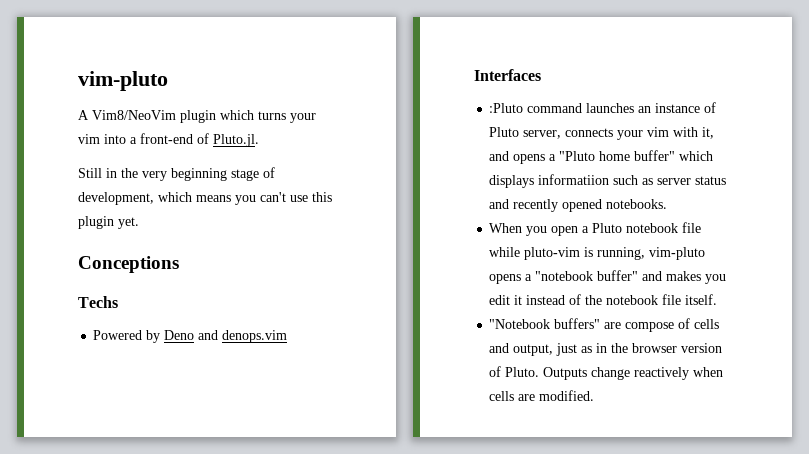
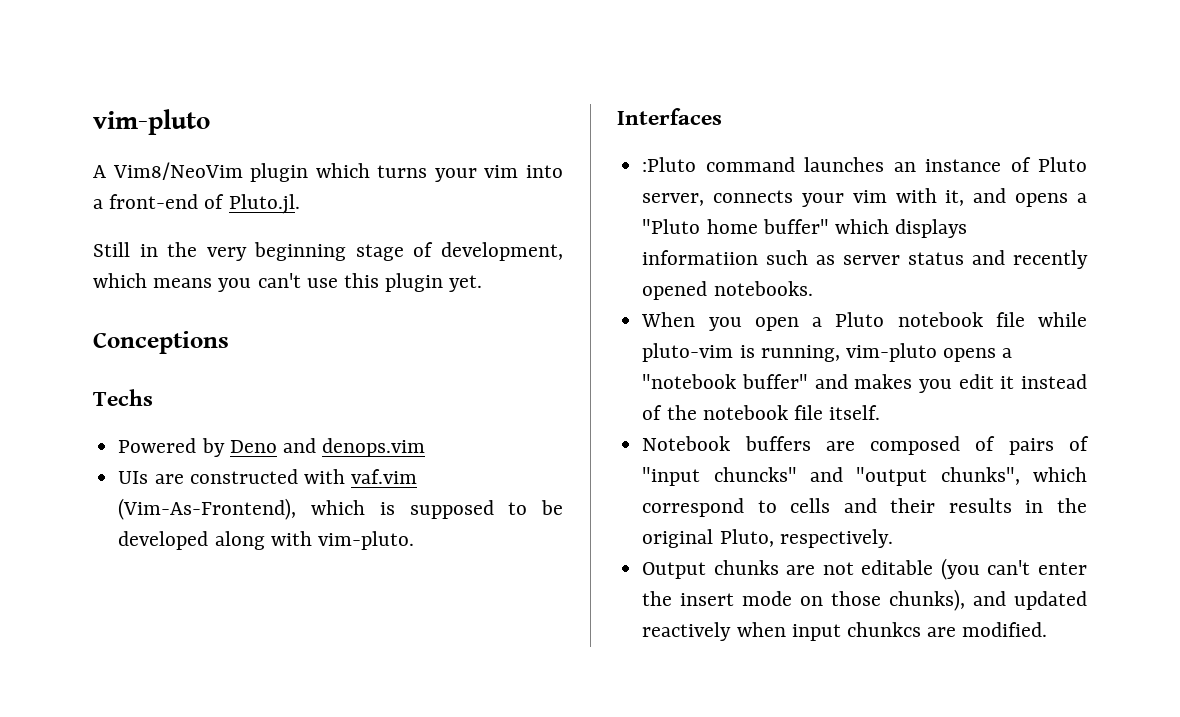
(288, 336) none -> [118,469,418,484] [118,498,563,520] [118,531,414,550] // UIs are constructed with vaf.vim (Vim-As-Frontend), which is supposed to be developed along with vim-pluto.
[489,318,720,332] [489,343,723,356] [489,366,724,380] [489,391,515,401] "Notebook buffers" are compose of cells and output, just as in the browser version of Pluto. Outputs change reactively when cells -> [642,436,1089,455] [642,467,1087,486] [642,498,1087,517] [642,529,893,548] [642,558,1087,580] [642,589,1087,611] [642,622,921,641] Notebook buffers are composed of pairs of "input chuncks" and "output chunks", which correspond to cells and their results in the original Pluto, respectively. // Output chunks are not editable (you can't enter the insert mode on those chunks), and updated reactively when input chunkcs

